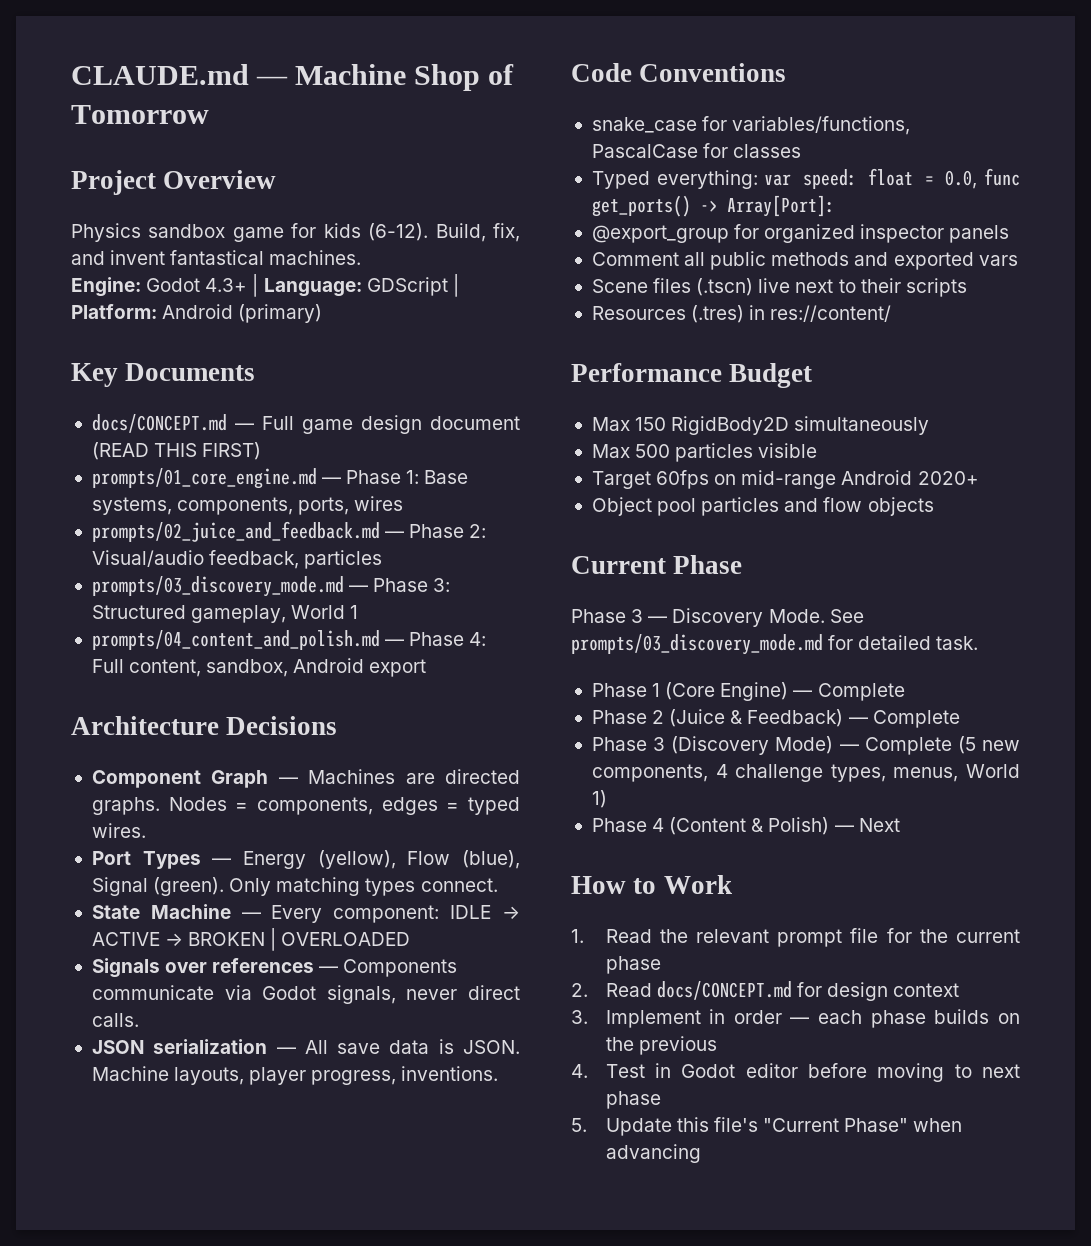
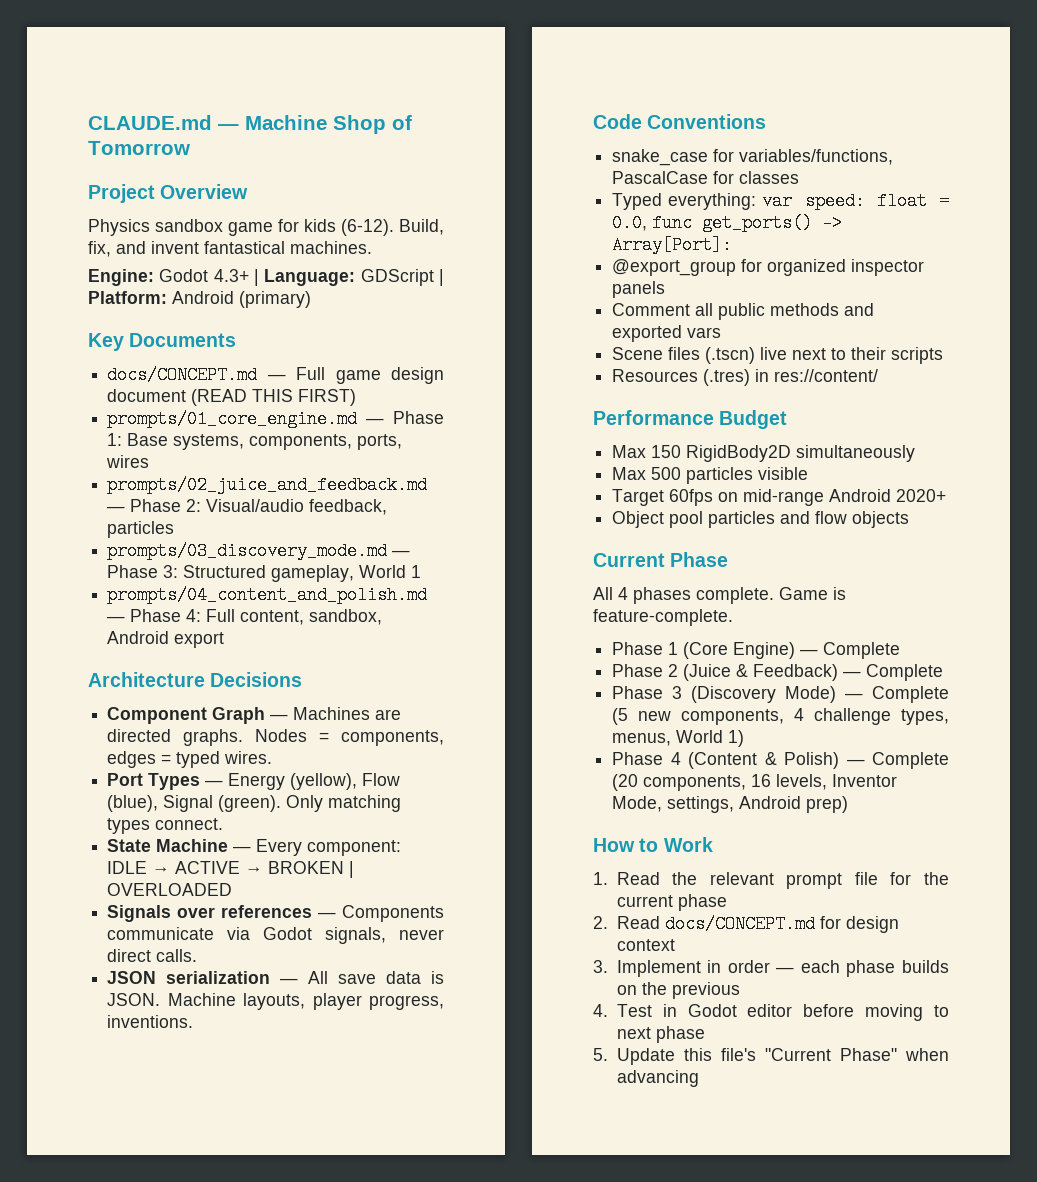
[571,608,864,627] [571,634,979,655] Phase 3 — Discovery Mode. See prompts/03_discovery_mode.md for detailed task. -> [593,587,846,604] [593,609,733,626] All 4 phases complete. Game is feature-complete.
[858,818,900,832] Next -> [872,752,949,769] [612,774,898,791] [612,796,849,813] Complete (20 components, 16 levels, Inventor Mode, settings, Android prep)

